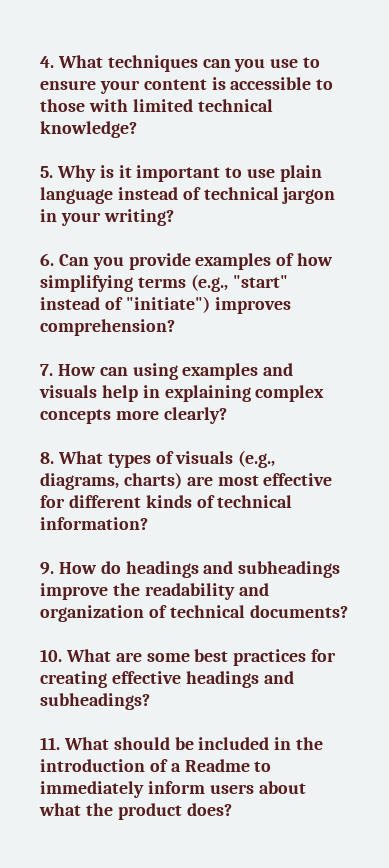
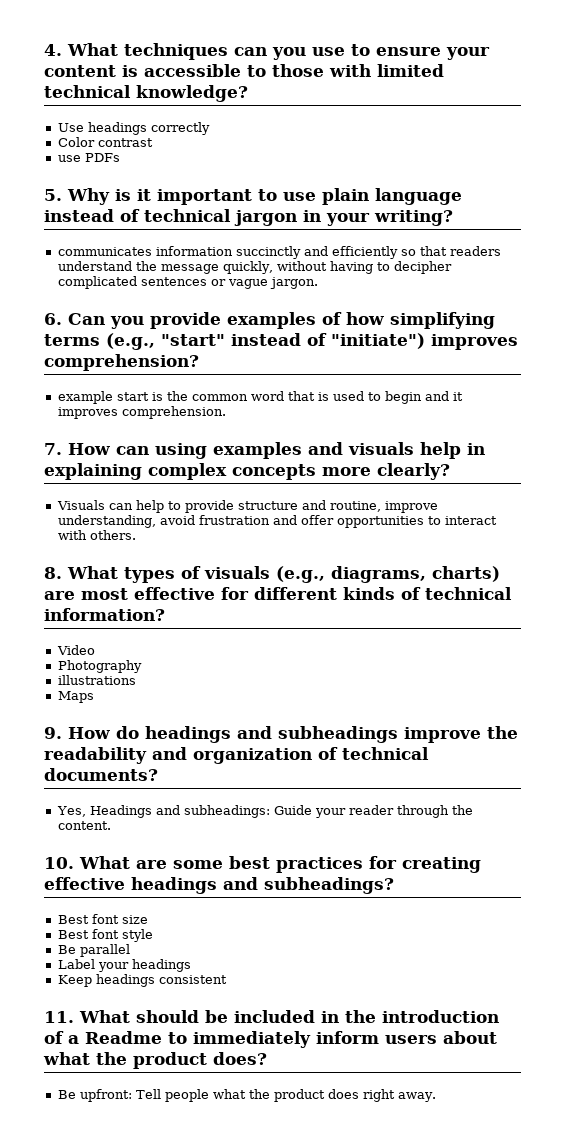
(137, 129) none -> [57,122,210,135] [57,137,153,147] [57,153,120,162] // Use headings correctly // Color contrast // use PDFs
(174, 217) none -> [57,246,501,259] [57,261,452,274] [57,276,318,289] // communicates information succinctly and efficiently so that readers understand the message quickly, without having to decipher complicated sentences or vague jargon.
(175, 327) none -> [57,391,463,404] [57,406,226,419] // example start is the common word that is used to begin and it improves comprehension.
(227, 415) none -> [56,500,438,513] [57,515,497,528] [57,530,136,540] // Visuals can help to provide structure and routine, improve understanding, avoid frustration and offer opportunities to interact with others.
(148, 523) none -> [56,645,95,655] [57,660,142,673] [57,675,136,685] [57,691,94,703] // Video // Photography // illustrations // Maps
(348, 611) none -> [56,805,473,818] [57,821,111,830] // Yes, Headings and subheadings: Guide your reader through the content.
(150, 701) none -> [57,914,148,924] [57,929,153,942] [57,944,130,957] [57,959,191,972] [57,974,227,987] // Best font size // Best font style // Be parallel // Label your headings // Keep headings consistent
(232, 809) none -> [57,1089,436,1102] // Be upfront: Tell people what the product does right away.

